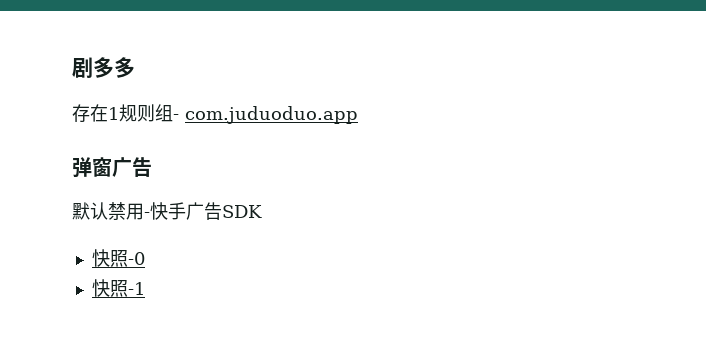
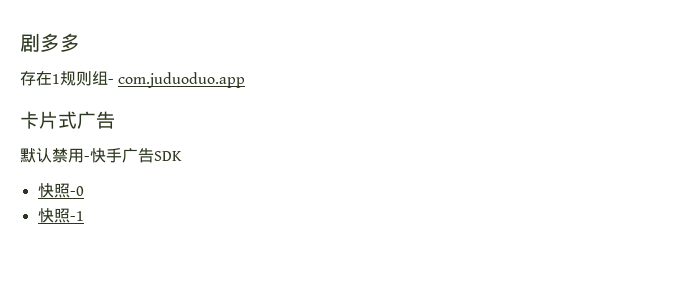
[72,157,112,178] 弹窗 -> [20,111,77,129] 卡片式

